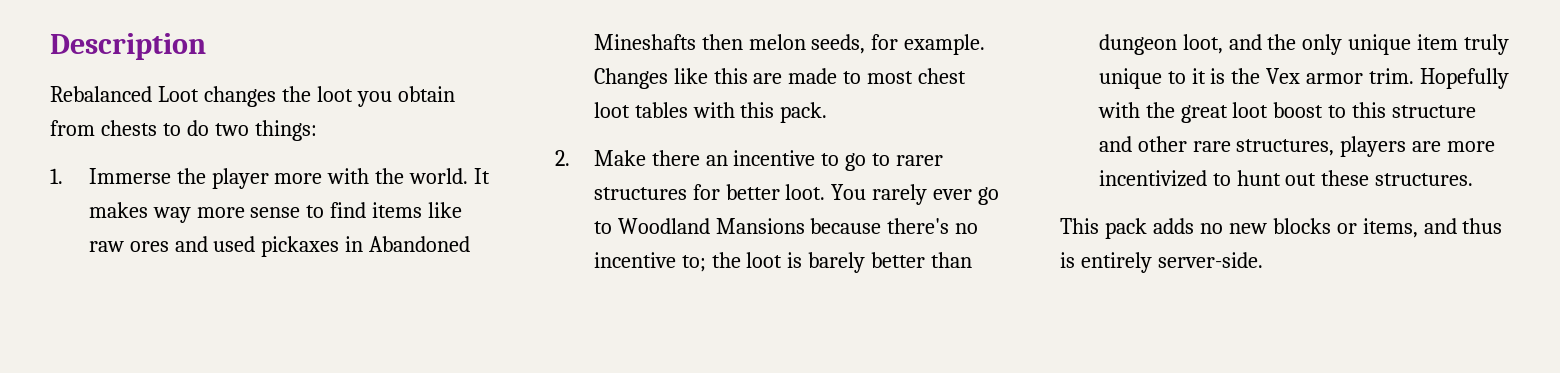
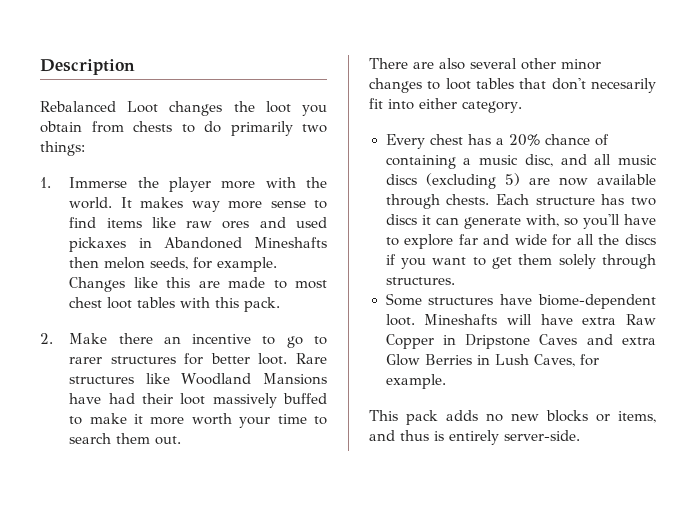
(209, 128) none -> [230,121,293,136] primarily
[831,184,1000,205] [593,218,979,234] [593,252,973,273] [1098,34,1510,55] [1098,68,1510,89] [1097,102,1477,123] [1098,136,1496,157] [1098,170,1474,187] You rarely ever go to Woodland Mansions because there's no incentive to; the loot is barely better than dungeon loot, and the only unique item truly unique to it is the Vex armor trim. Hopefully with the great loot boost to this structure and other rare structures, players are more incentivized to hunt out these structures. -> [296,353,327,364] [69,373,328,385] [69,393,327,408] [69,413,327,428] [69,433,182,445] [369,58,601,70] [369,78,656,93] [369,98,522,113] [385,134,609,149] [385,154,657,169] [385,173,656,189] [385,194,656,209] [385,214,656,229] [385,234,656,249] [385,254,656,269] [385,277,455,285] [385,293,656,309] [385,314,656,326] [385,334,656,349] [385,354,599,367] [385,374,446,389] Rare structures like Woodland Mansions have had their loot massively buffed to make it more worth your time to search them out. // There are also several other minor changes to loot tables that don't necesarily fit into either category. // Every chest has a 20% chance of containing a music disc, and all music discs (excluding 5) are now available through chests. Each structure has two discs it can generate with, so you'll have to explore far and wide for all the discs if you want to get them solely through structures. // Some structures have biome-dependent loot. Mineshafts will have extra Raw Copper in Dripstone Caves and extra Glow Berries in Lush Caves, for example.

